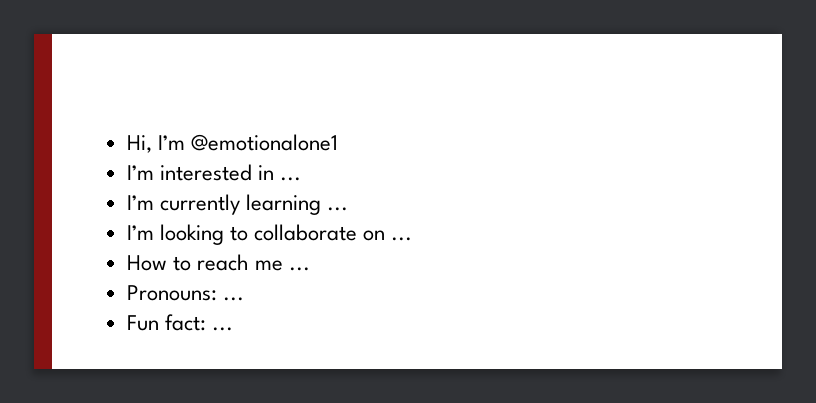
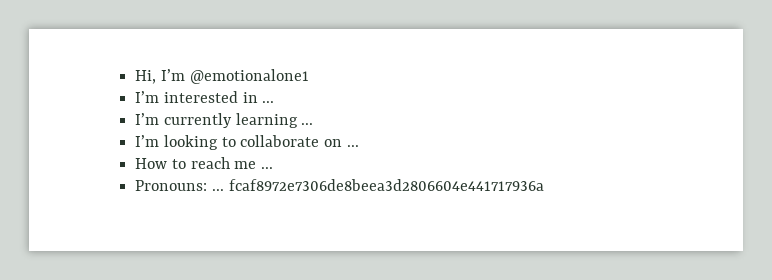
[126,314,233,331] // Fun fact: ... -> [228,179,544,191] fcaf8972e7306de8beea3d2806604e441717936a

